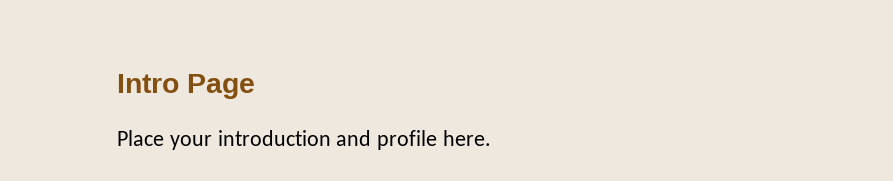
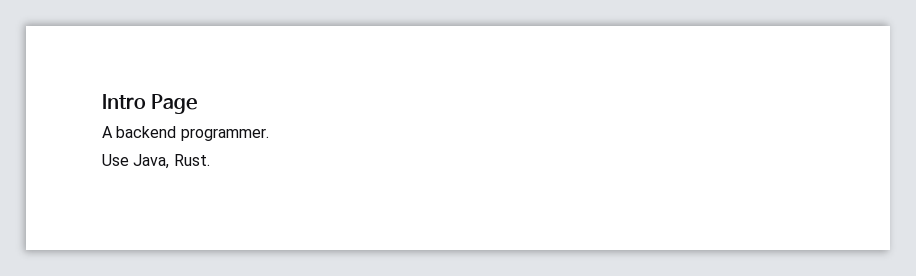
[117,130,492,150] Place your introduction and profile here. -> [102,126,269,141] [102,154,210,169] A backend programmer. // Use Java, Rust.

